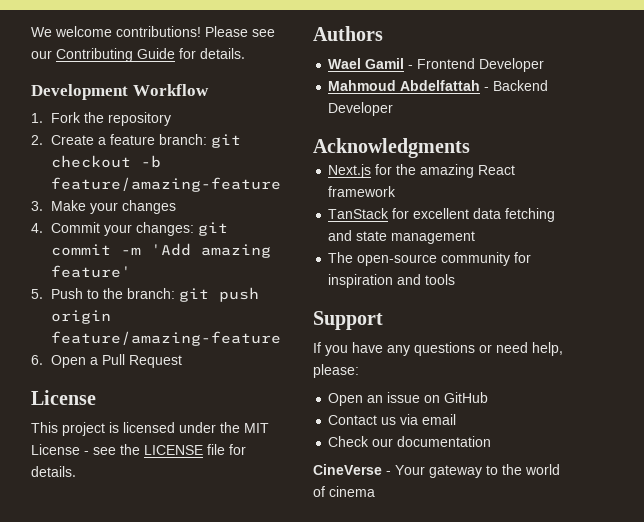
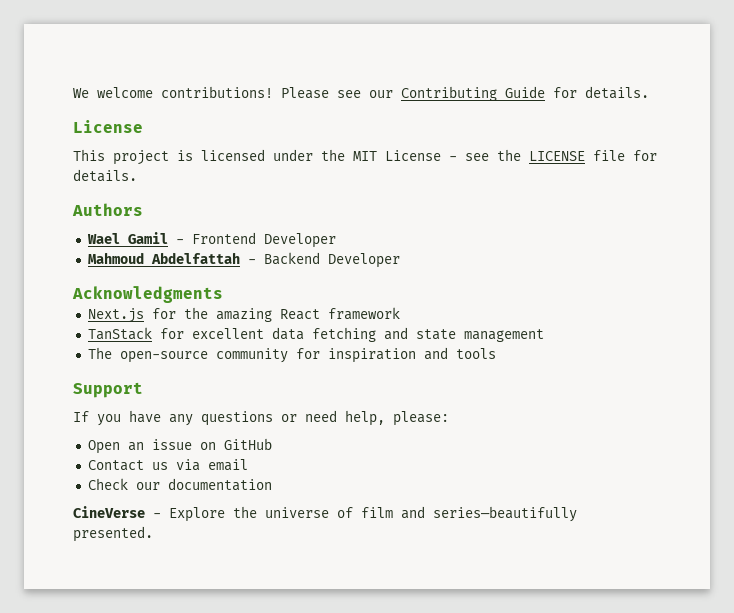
[31,84,209,100] [31,112,172,126] [31,134,242,148] [51,155,162,168] [51,177,282,192] [31,200,177,214] [31,222,229,236] [51,243,272,258] [51,265,132,278] [31,287,260,302] [51,310,112,324] [51,331,282,346] [31,354,183,368] // Development Workflow // 1. Fork the repository // 2. Create a feature branch: git checkout -b feature/amazing-feature // 3. Make your changes // 4. Commit your changes: git commit -m 'Add amazing feature' // 5. Push to the branch: git push origin feature/amazing-feature // 6. Open a Pull Request -> (649, 92) none
[395,464,560,478] [313,486,375,497] Your gateway to the world of cinema -> [169,506,577,522] [73,526,153,542] Explore the universe of film and series—beautifully presented.

